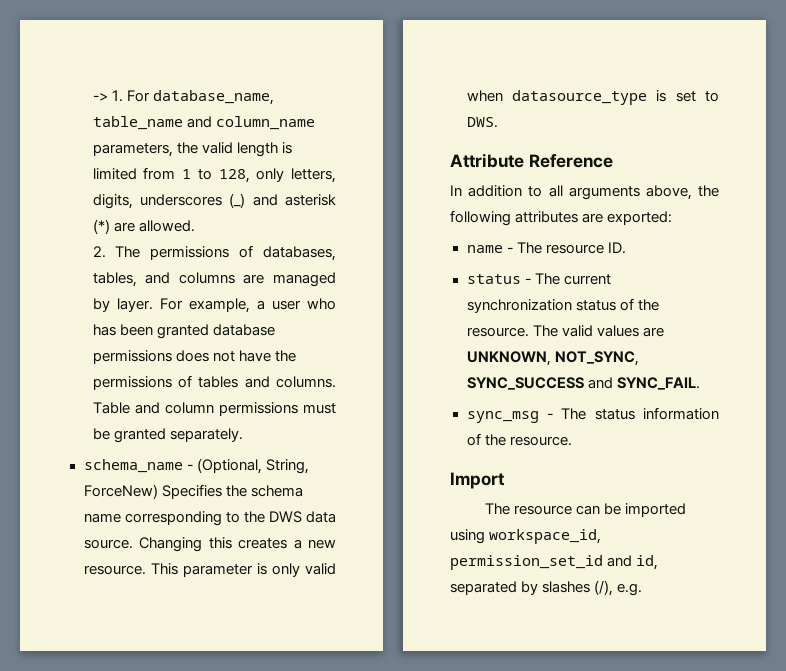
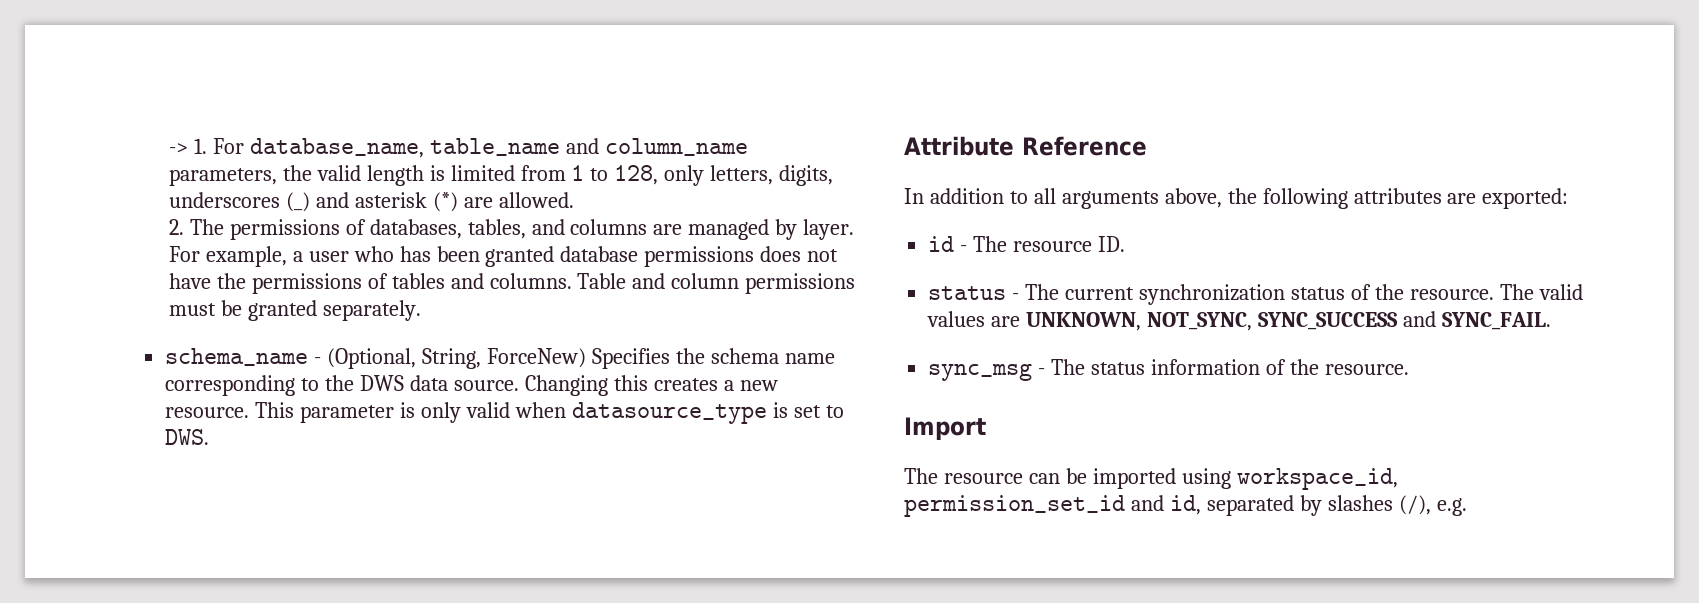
[466,245,503,253] name -> [928,236,955,252] id

